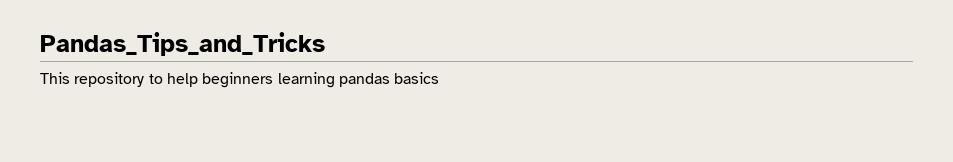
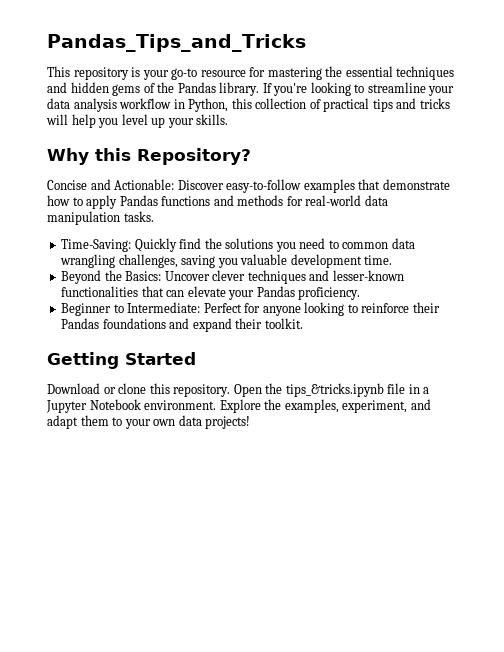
[148,72,440,88] to help beginners learning pandas basics -> [131,66,455,80] [47,82,455,96] [47,98,450,112] [46,114,229,128] [47,148,251,165] [47,179,450,193] [47,195,388,209] [47,211,154,225] [61,238,415,252] [60,254,393,268] [61,270,404,284] [61,286,361,300] [61,302,440,316] [61,318,303,332] [47,352,196,369] [47,383,430,397] [46,399,431,413] [47,415,251,429] is your go-to resource for mastering the essential techniques and hidden gems of the Pandas library. If you're looking to streamline your data analysis workflow in Python, this collection of practical tips and tricks will help you level up your skills. // Why this Repository? // Concise and Actionable: Discover easy-to-follow examples that demonstrate how to apply Pandas functions and methods for real-world data manipulation tasks. // Time-Saving: Quickly find the solutions you need to common data wrangling challenges, saving you valuable development time. // Beyond the Basics: Uncover clever techniques and lesser-known functionalities that can elevate your Pandas proficiency. // Beginner to Intermediate: Perfect for anyone looking to reinforce their Pandas foundations and expand their toolkit. // Getting Started // Download or clone this repository. Open the tips_&tricks.ipynb file in a Jupyter Notebook environment. Explore the examples, experiment, and adapt them to your own data projects!

